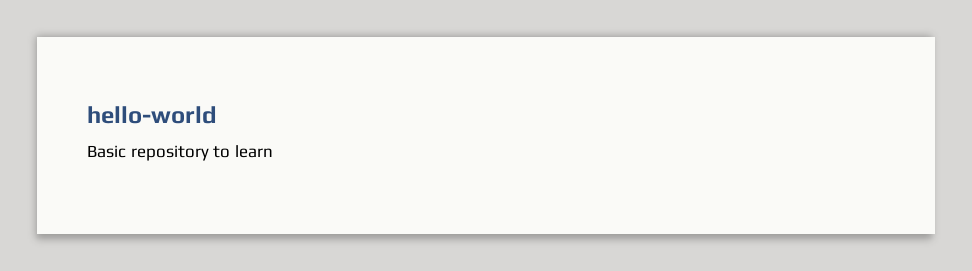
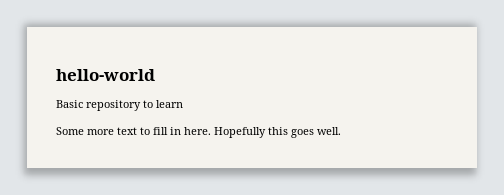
(273, 151) none -> [56,127,341,138] // Some more text to fill in here. Hopefully this goes well.

